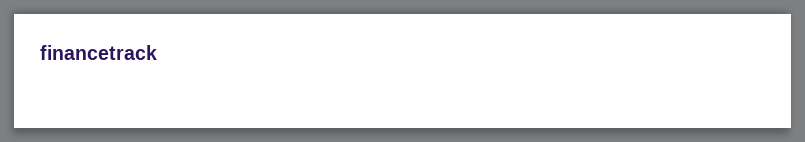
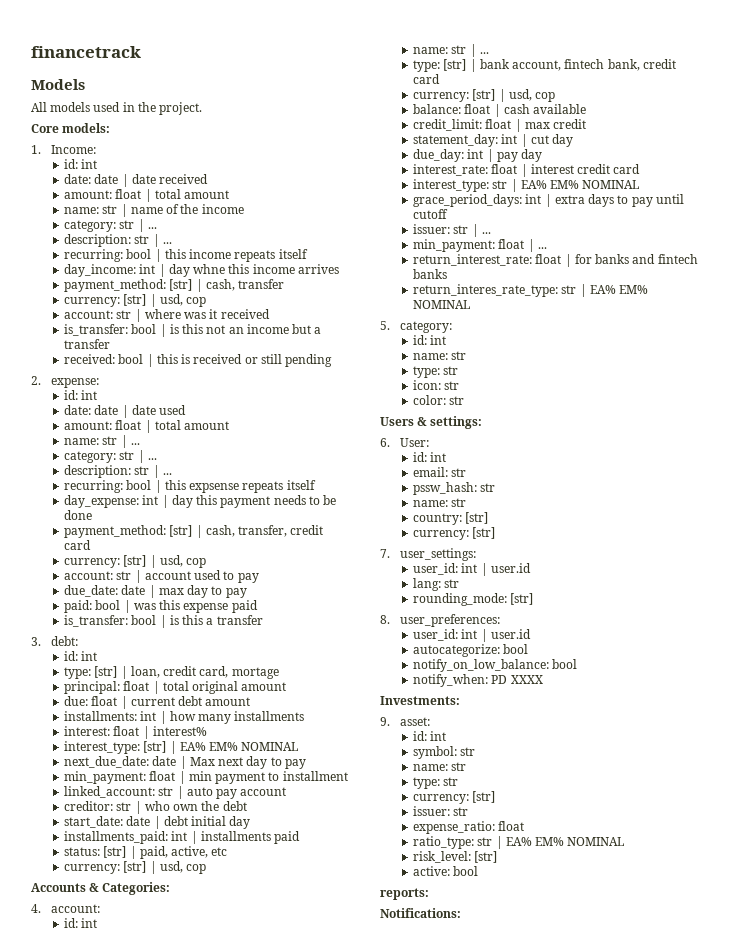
(157, 52) none -> [31,79,85,90] [31,102,203,115] [31,123,111,133] [31,145,96,154] [64,159,98,169] [64,174,209,187] [64,189,230,202] [64,204,244,217] [64,219,157,232] [64,234,172,247] [64,249,308,262] [64,264,339,277] [64,279,285,292] [64,294,207,307] [64,309,270,322] [64,324,322,337] [64,339,111,349] [64,354,333,367] [31,376,99,388] [64,390,98,400] [64,405,187,418] [64,420,230,433] [64,435,140,448] [64,450,157,463] [64,465,172,478] [64,480,316,493] [64,495,337,508] [64,510,93,520] [64,525,324,538] [64,540,92,550] [64,555,207,568] [64,570,259,583] [64,585,247,598] [64,600,258,613] [64,615,263,628] [31,636,78,646] [64,651,98,661] [64,666,279,679] [64,681,287,694] [64,696,251,709] [64,711,305,724] [64,726,207,739] [64,741,299,754] [64,756,306,769] [64,771,348,784] [64,786,287,799] [64,801,247,814] [64,816,251,829] [64,831,301,844] [64,846,228,859] [64,861,207,874] [31,882,171,895] [31,904,100,913] [64,918,98,928] [413,44,489,57] [413,59,676,72] [413,74,441,84] [413,89,556,102] [413,104,587,117] [413,119,587,132] [413,134,574,147] [413,149,543,162] [413,164,641,177] [413,179,640,192] [413,194,684,207] [413,209,449,219] [413,224,491,237] [413,239,547,252] [413,254,698,267] [413,269,448,279] [413,284,649,297] [413,300,471,309] [380,321,452,333] [413,335,447,345] [413,351,467,360] [413,366,459,378] [413,380,460,390] [413,395,465,405] [380,416,483,429] [380,438,429,447] [413,452,447,462] [413,467,467,477] [413,482,496,495] [413,498,467,507] [413,512,489,525] [413,527,496,540] [380,548,476,561] [413,563,531,576] [413,578,460,591] [413,593,534,606] [380,614,500,627] [413,629,531,642] [413,644,529,657] [413,659,578,672] [413,674,543,687] [380,696,460,705] [380,717,430,726] [413,731,447,741] [413,746,476,759] [413,762,467,771] [413,777,459,789] [413,791,496,804] [413,806,469,816] [413,821,525,834] [413,836,625,849] [413,851,498,863] [413,866,479,876] [380,888,429,900] [380,908,461,918] // Models // All models used in the project. // Core models: // 1. Income: // id: int // date: date | date received // amount: float | total amount // name: str | name of the income // category: str | ... // description: str | ... // recurring: bool | this income repeats itself // day_income: int | day whne this income arrives // payment_method: [str] | cash, transfer // currency: [str] | usd, cop // account: str | where was it received // is_transfer: bool | is this not an income but a transfer // received: bool | this is received or still pending // 2. expense: // id: int // date: date | date used // amount: float | total amount // name: str | ... // category: str | ... // description: str | ... // recurring: bool | this expsense repeats itself // day_expense: int | day this payment needs to be done // payment_method: [str] | cash, transfer, credit card // currency: [str] | usd, cop // account: str | account used to pay // due_date: date | max day to pay // paid: bool | was this expense paid // is_transfer: bool | is this a transfer // 3. debt: // id: int // type: [str] | loan, credit card, mortage // principal: float | total original amount // due: float | current debt amount // installments: int | how many installments // interest: float | interest% // interest_type: [str] | EA% EM% NOMINAL // next_due_date: date | Max next day to pay // min_payment: float | min payment to installment // linked_account: str | auto pay account // creditor: str | who own the debt // start_date: date | debt initial day // installments_paid: int | installments paid // status: [str] | paid, active, etc // currency: [str] | usd, cop // Accounts & Categories: // 4. account: // id: int // name: str | ... // type: [str] | bank account, fintech bank, credit card // currency: [str] | usd, cop // balance: float | cash available // credit_limit: float | max credit // statement_day: int | cut day // due_day: int | pay day // interest_rate: float | interest credit card // interest_type: str | EA% EM% NOMINAL // grace_period_days: int | extra days to pay until cutoff // issuer: str | ... // min_payment: float | ... // return_interest_rate: float | for banks and fintech banks // return_interes_rate_type: str | EA% EM% NOMINAL // 5. category: // id: int // name: str // type: str // icon: str // color: str // Users & settings: // 6. User: // id: int // email: str // pssw_hash: str // name: str // country: [str] // currency: [str] // 7. user_settings: // user_id: int | user.id // lang: str // rounding_mode: [str] // 8. user_preferences: // user_id: int | user.id // autocategorize: bool // notify_on_low_balance: bool // notify_when: PD XXXX // Investments: // 9. asset: // id: int // symbol: str // name: str // type: str // currency: [str] // issuer: str // expense_ratio: float // ratio_type: str | EA% EM% NOMINAL // risk_level: [str] // active: bool // reports: // Notifications:

